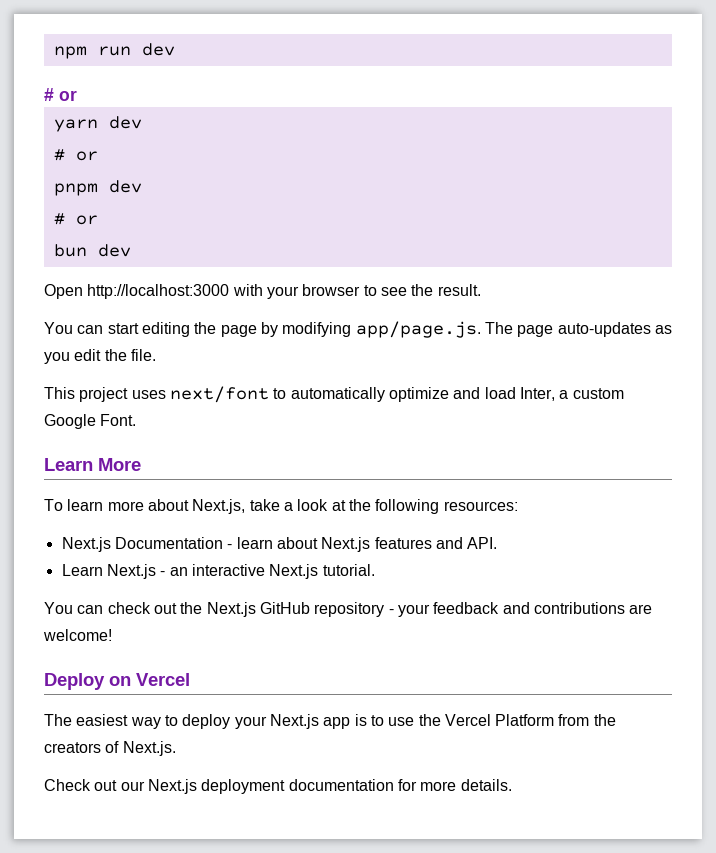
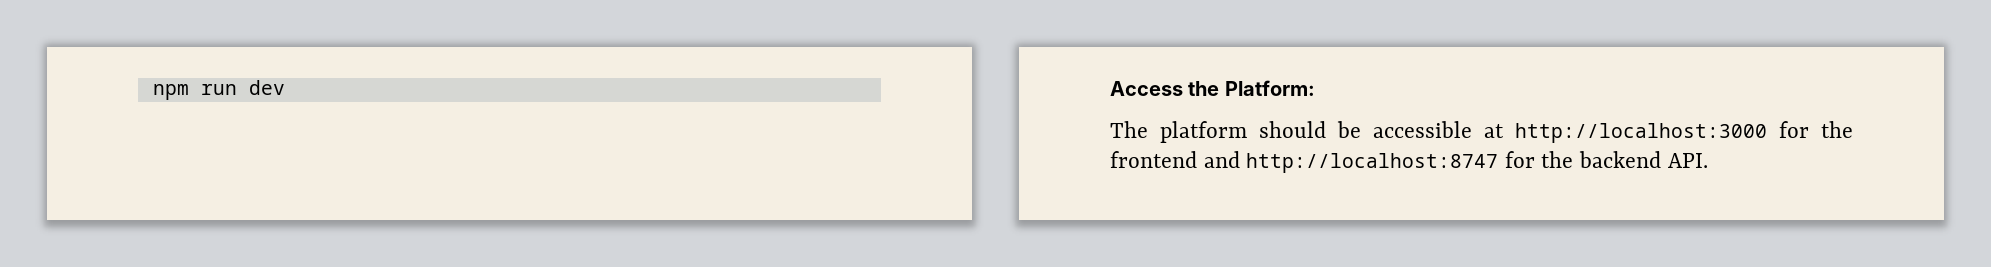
[44,88,77,101] [53,116,142,132] [53,149,98,161] [53,180,142,196] [53,213,98,225] [53,244,131,257] [44,284,481,299] [44,321,672,338] [44,349,156,364] [44,386,624,403] [44,414,137,429] [44,458,141,471] [44,499,518,514] [61,537,498,552] [61,564,375,579] [44,602,653,617] [43,629,112,641] [44,673,190,690] [44,714,616,729] [44,741,176,756] [44,779,512,794] # or // yarn dev // # or // pnpm dev // # or // bun dev // Open http://localhost:3000 with your browser to see the result. // You can start editing the page by modifying app/page.js. The page auto-updates as you edit the file. // This project uses next/font to automatically optimize and load Inter, a custom Google Font. // Learn More // To learn more about Next.js, take a look at the following resources: // Next.js Documentation - learn about Next.js features and API. // Learn Next.js - an interactive Next.js tutorial. // You can check out the Next.js GitHub repository - your feedback and contributions are welcome! // Deploy on Vercel // The easiest way to deploy your Next.js app is to use the Vercel Platform from the creators of Next.js. // Check out our Next.js deployment documentation for more details. -> [1110,80,1315,96] [1110,121,1853,143] [1110,151,1708,173] Access the Platform: // The platform should be accessible at http://localhost:3000 for the frontend and http://localhost:8747 for the backend API.

